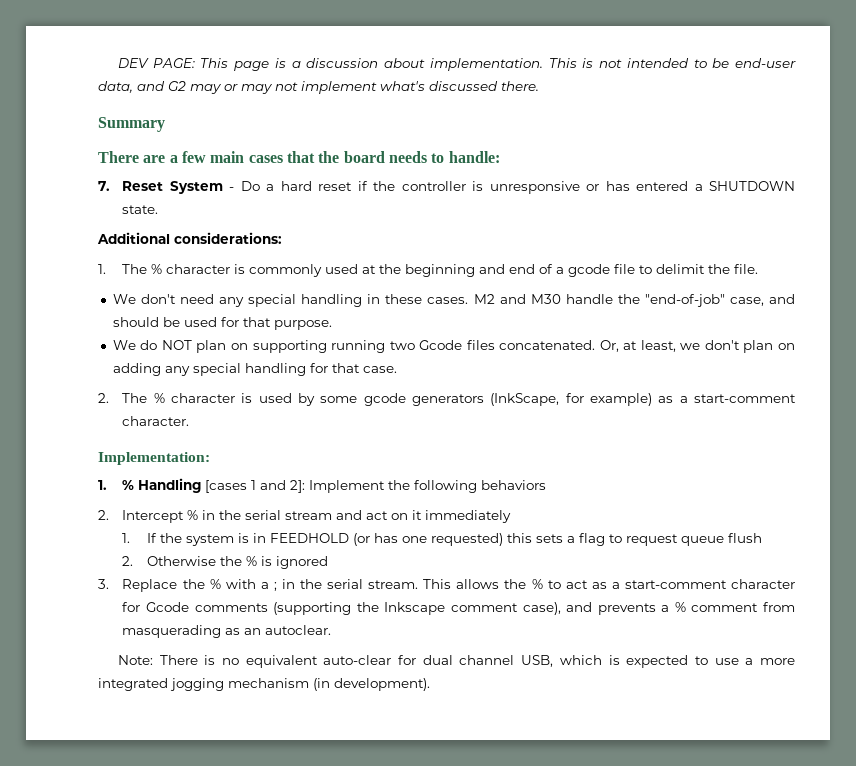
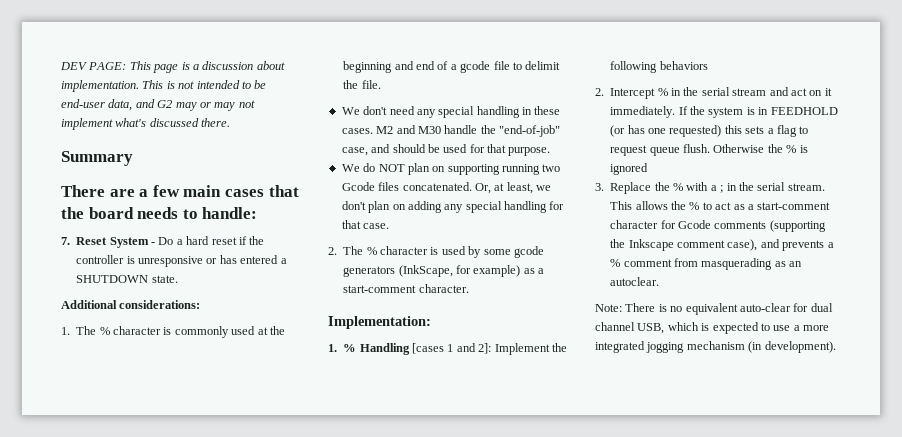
[425,510,512,523] [122,533,131,543] immediately // 1. -> [610,106,676,118] immediately.
[727,533,762,543] [122,556,134,566] flush // 2. -> [683,144,710,153] flush.

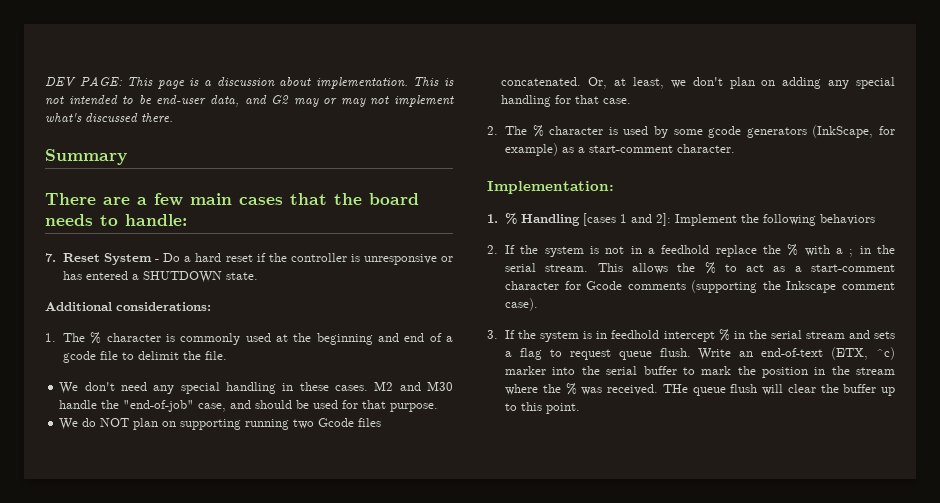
[610,87,832,99] [610,106,838,118] [610,125,809,137] [610,144,808,156] [610,163,649,175] [595,182,652,194] Intercept % in the serial stream and act on it immediately. If the system is in FEEDHOLD (or has one requested) this sets a flag to request queue flush. Otherwise the % is ignored // 3. Replace -> [505,245,757,257] If the system is not in a feedhold replace
[727,239,834,251] [610,258,803,270] [610,277,660,286] [595,303,833,315] [595,322,829,334] [595,341,836,353] case), and prevents a % comment from masquerading as an autoclear. // Note: There is no equivalent auto-clear for dual channel USB, which is expected to use a more integrated jogging mechanism (in development). -> [505,298,539,311] [487,329,896,342] [505,347,895,360] [505,366,895,378] [505,383,895,396] [505,402,581,414] case). // 3. If the system is in feedhold intercept % in the serial stream and sets a flag to request queue flush. Write an end-of-text (ETX, ^c) marker into the serial buffer to mark the position in the stream where the % was received. THe queue flush will clear the buffer up to this point.

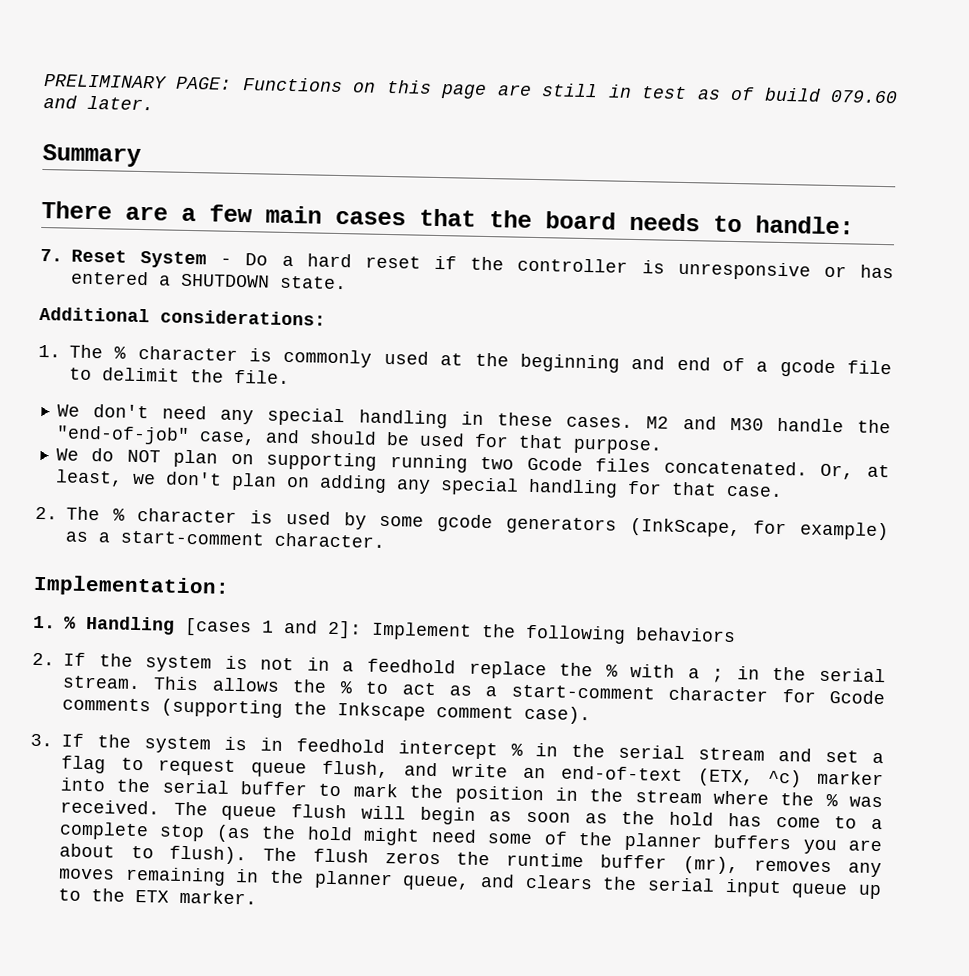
[45,76,454,89] [45,95,454,107] [45,113,173,123] DEV PAGE: This page is a discussion about implementation. This is not intended to be end-user data, and G2 may or may not implement what's discussed there. -> [44,74,898,104] [43,94,154,111] PRELIMINARY PAGE: Functions on this page are still in test as of build 079.60 and later.
[874,331,896,339] sets -> [825,749,860,763] set
[659,348,732,360] flush. Write -> [321,760,509,779] flush, and write
[662,384,688,393] THe -> [173,801,208,816] The
[787,384,895,396] [505,402,581,414] clear the buffer up to this point. -> [419,806,883,830] [59,821,882,855] [59,843,883,878] [59,866,882,900] [58,888,257,905] begin as soon as the hold has come to a complete stop (as the hold might need some of the planner buffers you are about to flush). The flush zeros the runtime buffer (mr), removes any moves remaining in the planner queue, and clears the serial input queue up to the ETX marker.

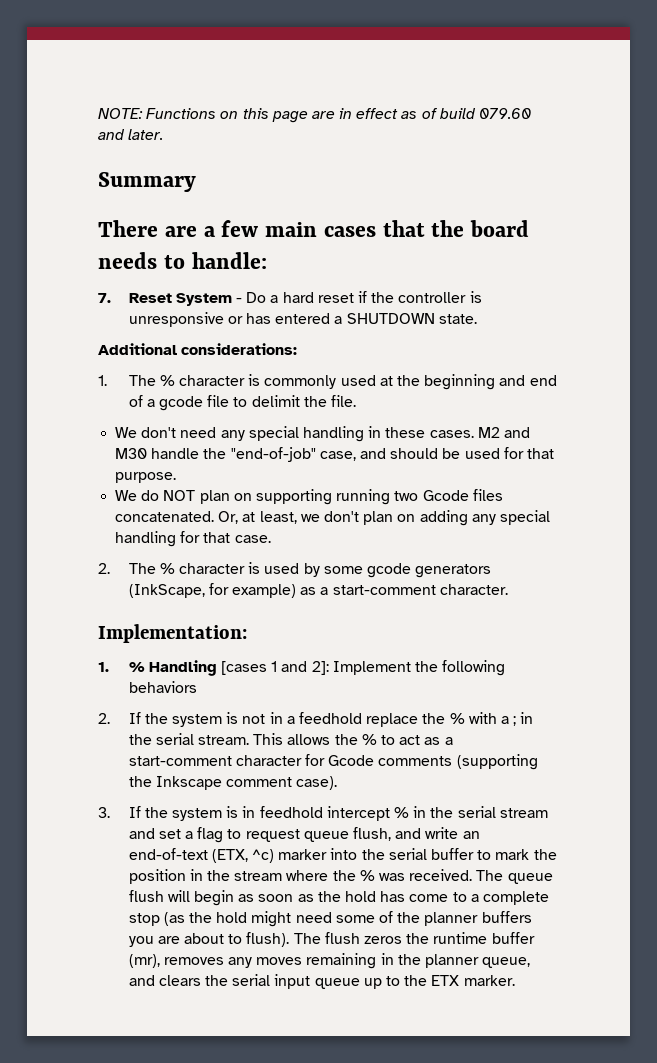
[44,74,233,90] PRELIMINARY PAGE: -> [98,108,143,119] NOTE:
[541,83,688,100] still in test -> [339,108,399,119] in effect

